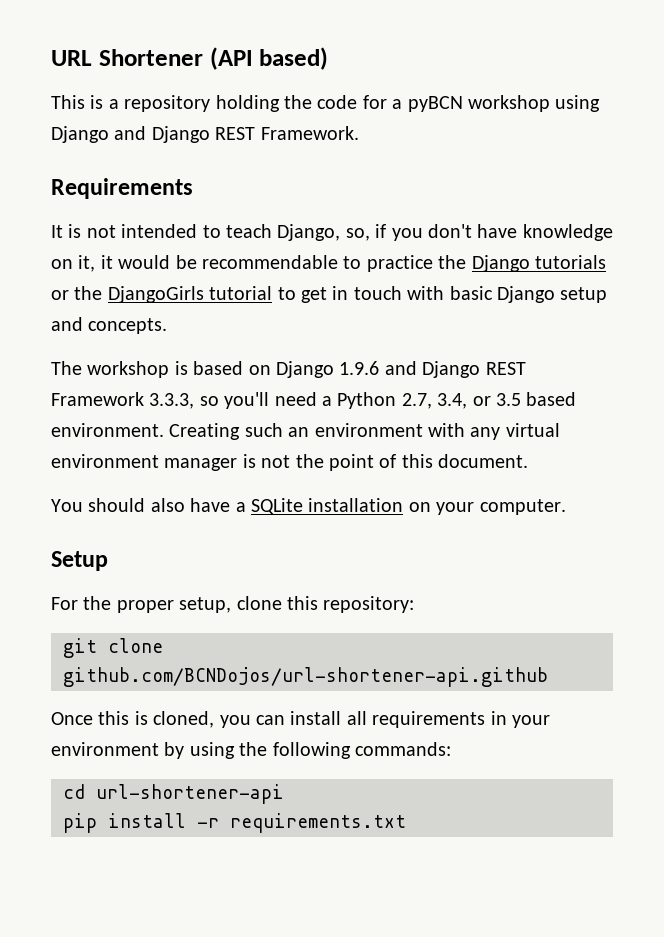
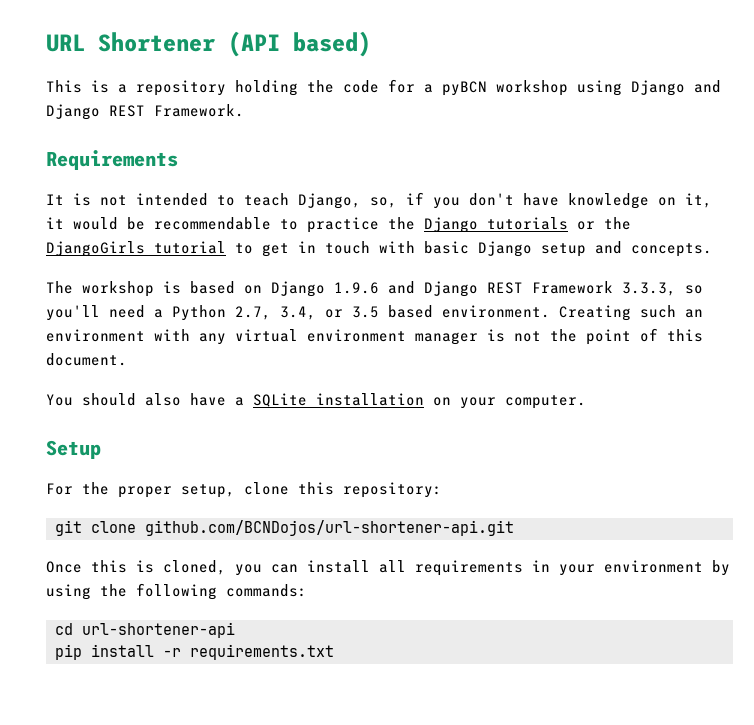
[63,667,548,687] github.com/BCNDojos/url-shortener-api.github -> [145,520,514,536] github.com/BCNDojos/url-shortener-api.git

